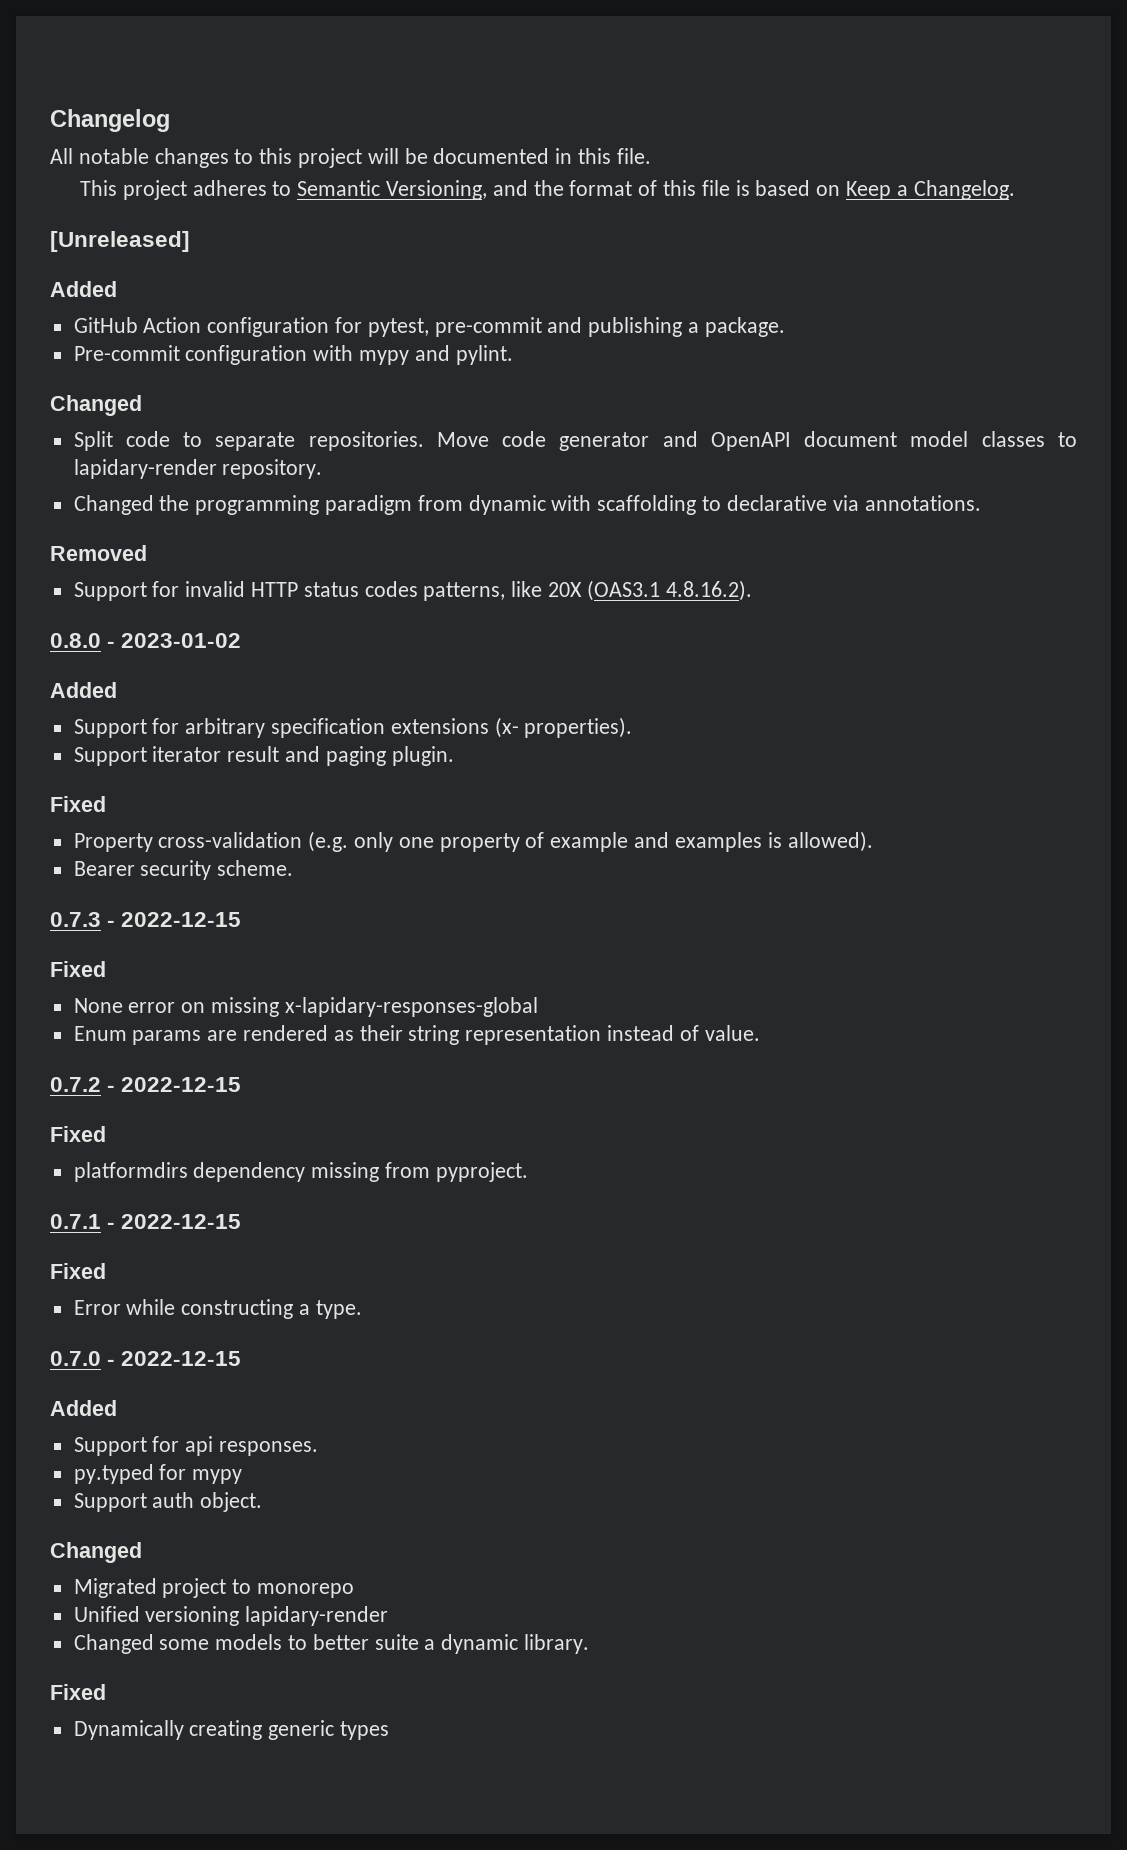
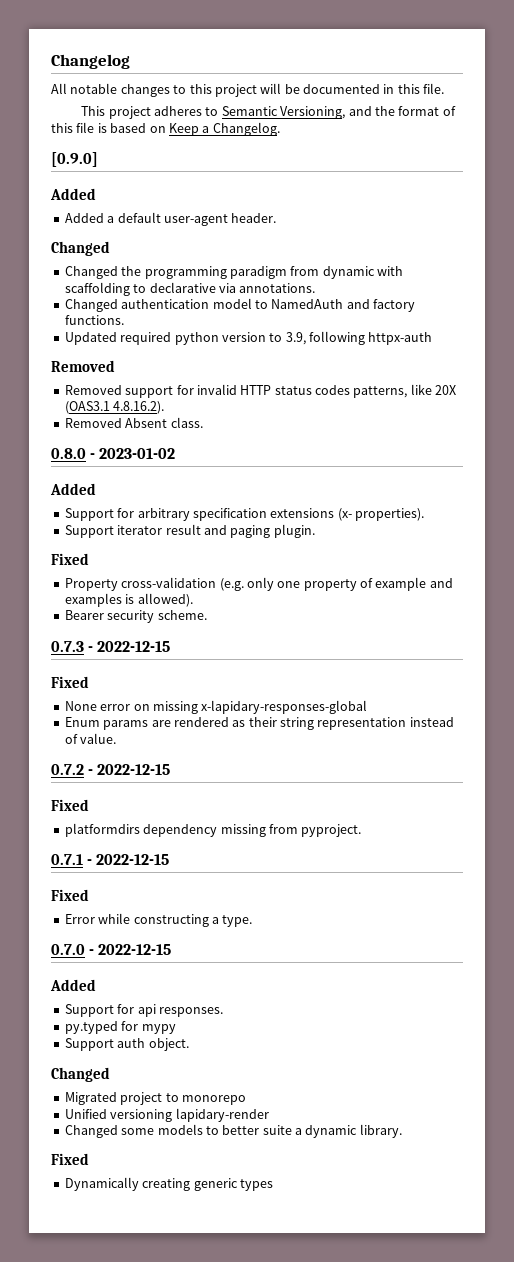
[50,231,190,252] [50,281,117,297] [73,317,785,337] [73,345,513,365] [50,395,142,416] [73,431,1077,451] [73,459,323,479] [Unreleased] // Added // GitHub Action configuration for pytest, pre-commit and publishing a package. // Pre-commit configuration with mypy and pylint. // Changed // Split code to separate repositories. Move code generator and OpenAPI document model classes to lapidary-render repository. -> [51,152,98,167] [50,188,96,200] [64,212,277,226] [51,241,110,256] [0.9.0] // Added // Added a default user-agent header. // Changed
(981, 503) none -> [64,298,415,312] [64,315,124,325] [64,331,433,345] // Changed authentication model to NamedAuth and factory functions. // Updated required python version to 3.9, following httpx-auth
[73,582,147,601] Support -> [64,385,174,398] Removed support
(752, 590) none -> [64,417,203,428] // Removed Absent class.

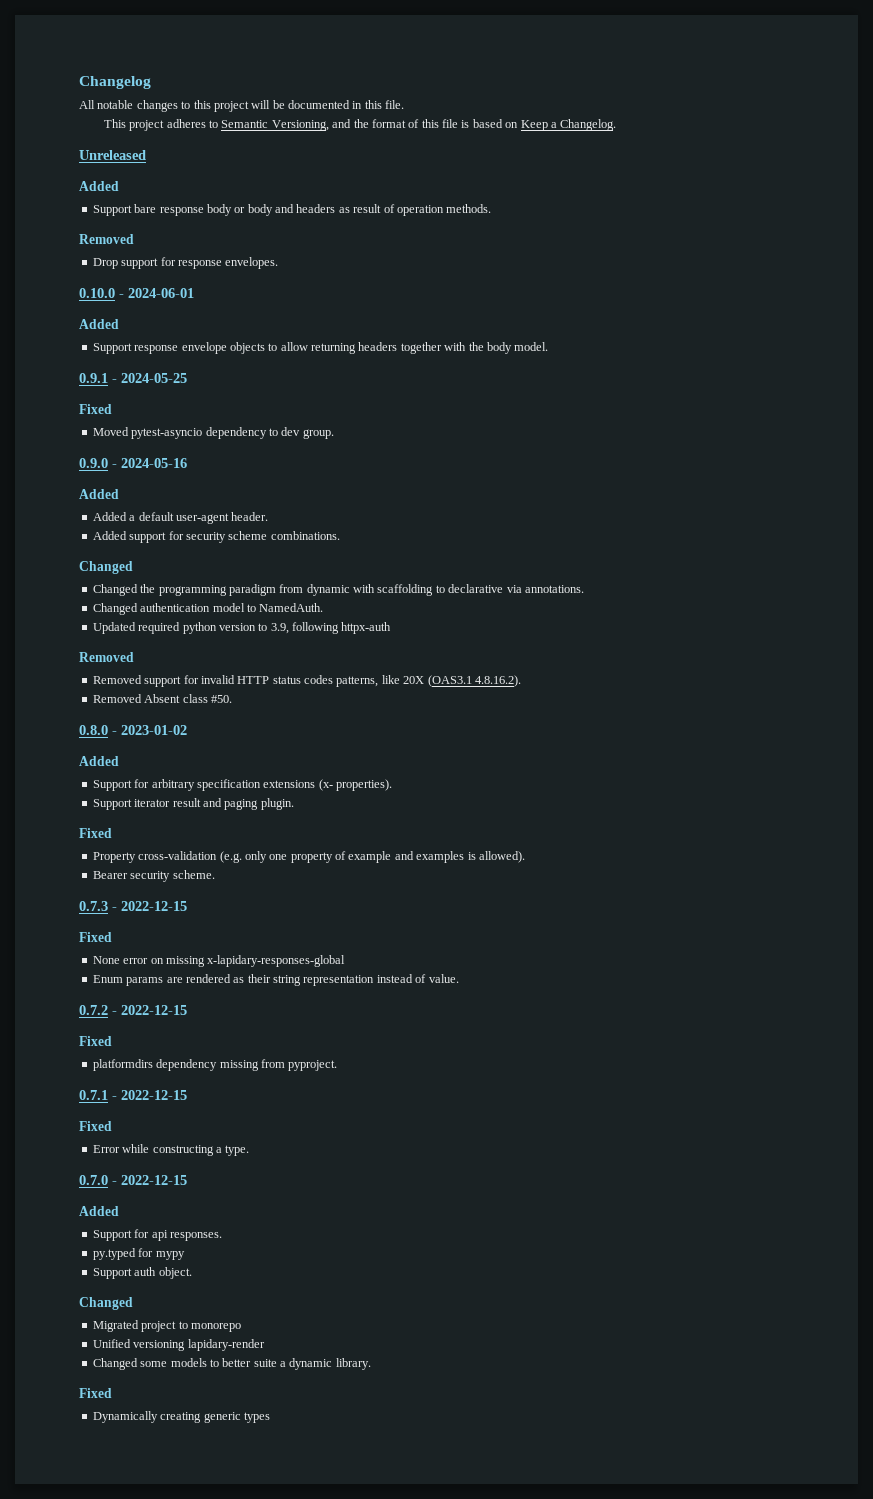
[51,152,98,167] [0.9.0] -> [79,150,146,160] [79,181,119,191] [92,204,492,216] [79,234,134,244] [92,257,279,269] [79,288,194,298] [79,319,119,329] [92,342,549,354] [79,373,187,383] [79,404,112,414] [92,427,334,439] [79,458,187,468] Unreleased // Added // Support bare response body or body and headers as result of operation methods. // Removed // Drop support for response envelopes. // 0.10.0 - 2024-06-01 // Added // Support response envelope objects to allow returning headers together with the body model. // 0.9.1 - 2024-05-25 // Fixed // Moved pytest-asyncio dependency to dev group. // 0.9.0 - 2024-05-16
(277, 218) none -> [92,531,340,543] // Added support for security scheme combinations.
[271,299,415,312] [64,315,124,325] NamedAuth and factory functions. -> [259,603,324,612] NamedAuth.
[170,417,203,428] class. -> [182,694,232,703] class #50.

